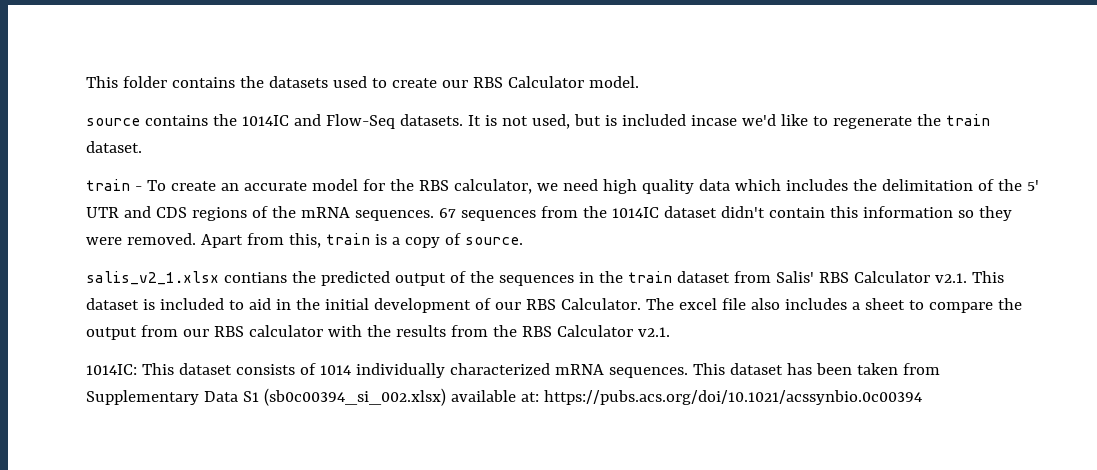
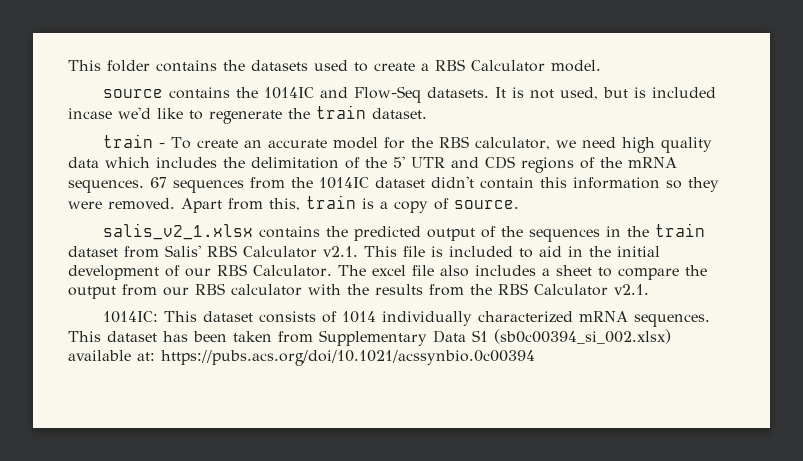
[441,80,468,88] our -> [421,63,429,71] a
[223,272,287,283] contians -> [258,226,320,238] contains
[86,298,139,310] dataset -> [403,246,425,257] file

